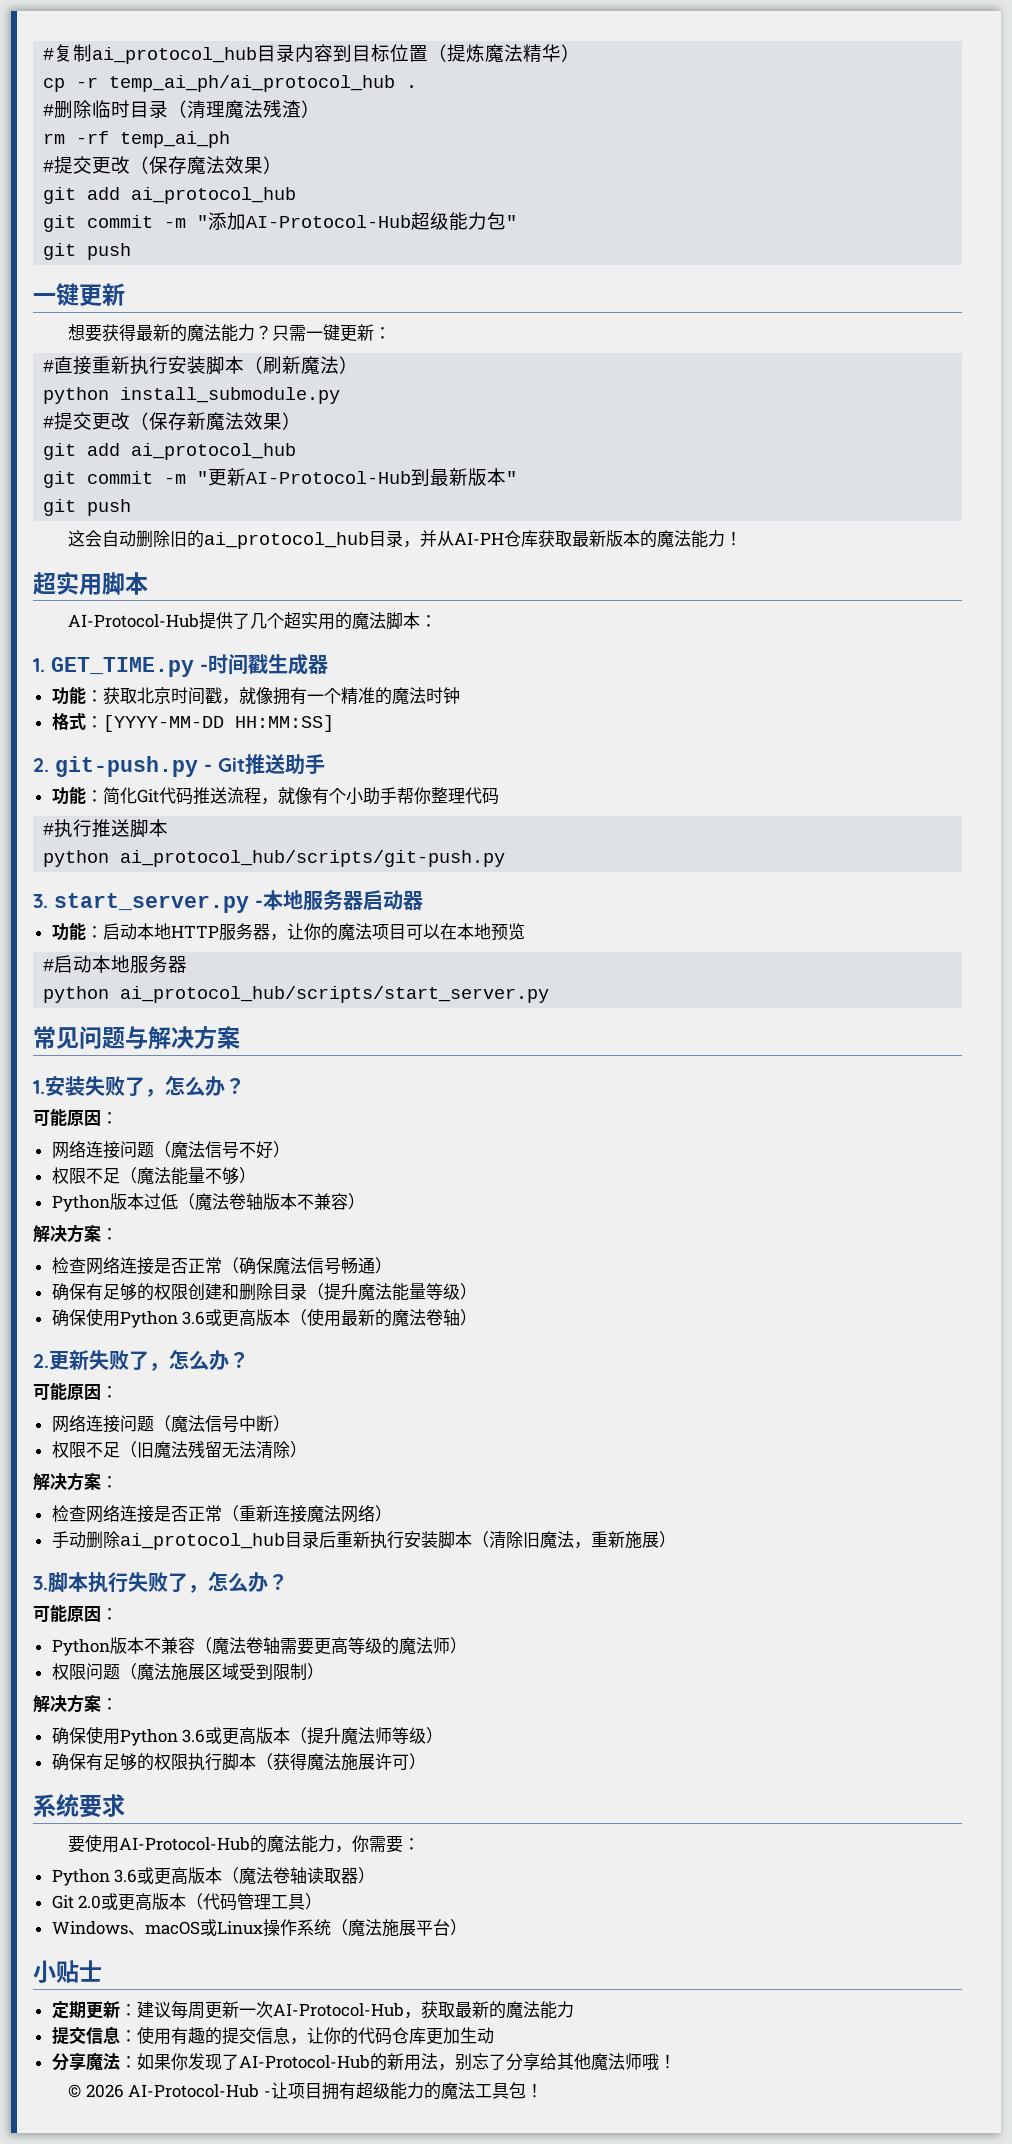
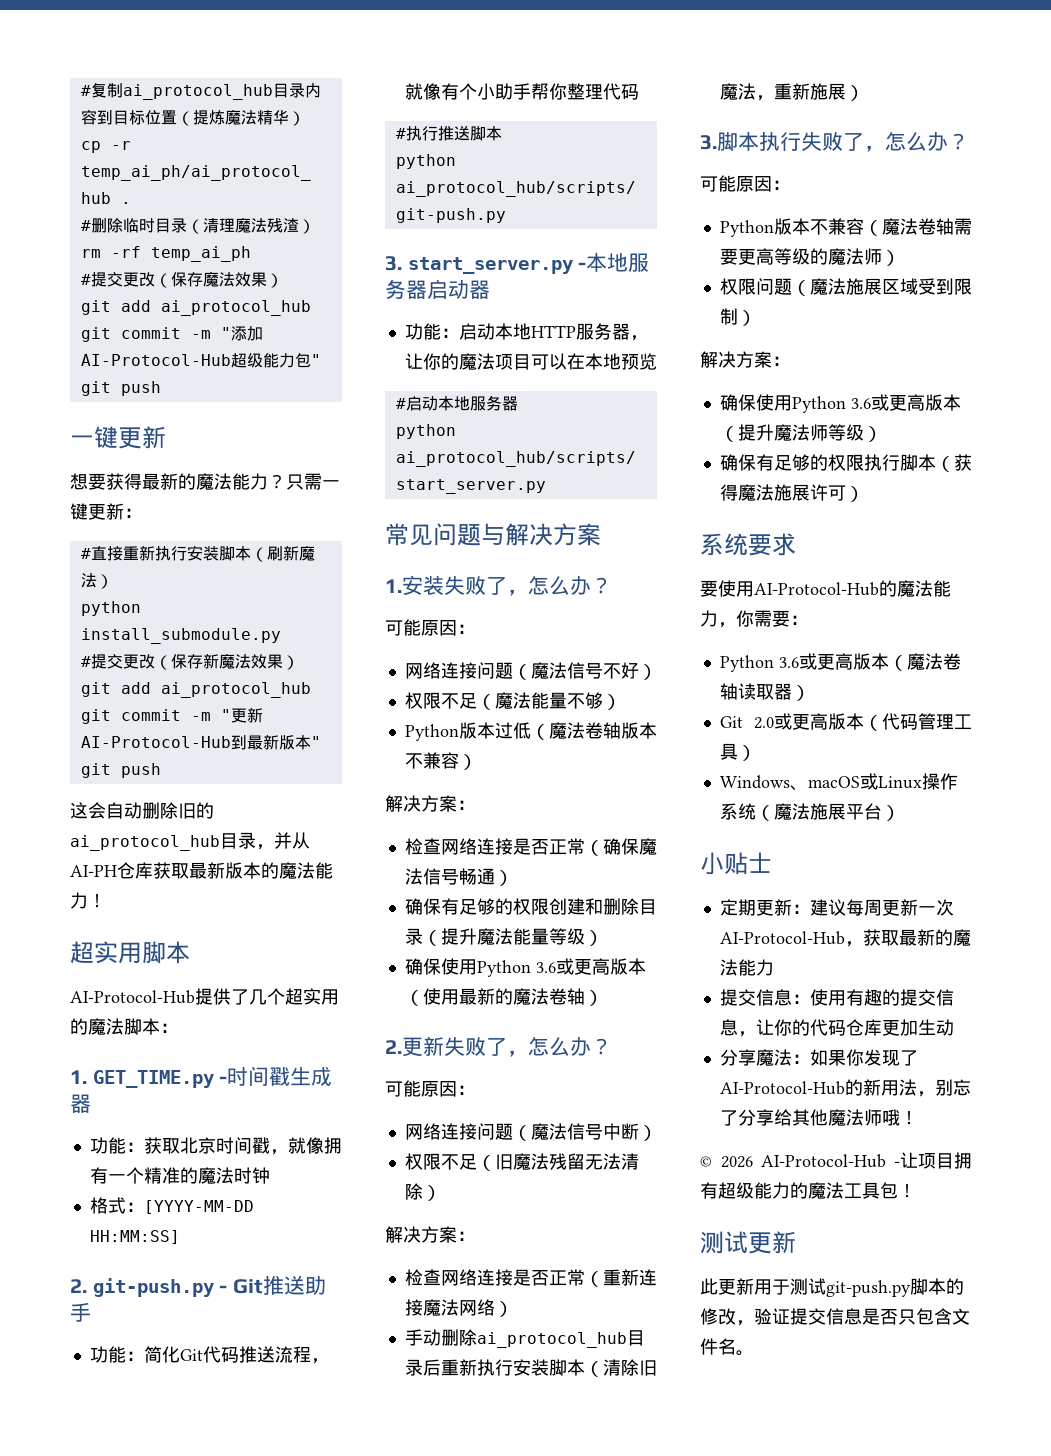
(543, 2090) none -> [700,1231,796,1254] [700,1278,964,1297] [700,1308,970,1326] [700,1338,754,1356] // 测试更新 // 此更新用于测试git-push.py脚本的修改，验证提交信息是否只包含文件名。

